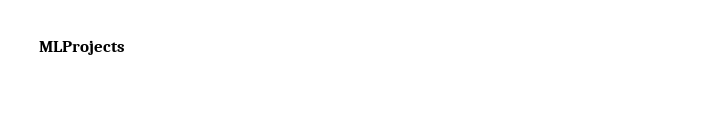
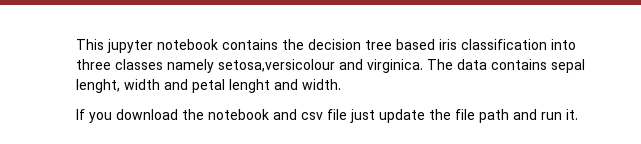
[39,40,125,55] MLProjects -> [76,39,576,53] [76,59,585,73] [76,79,341,93] [76,109,578,123] This jupyter notebook contains the decision tree based iris classification into three classes namely setosa,versicolour and virginica. The data contains sepal lenght, width and petal lenght and width. // If you download the notebook and csv file just update the file path and run it.

